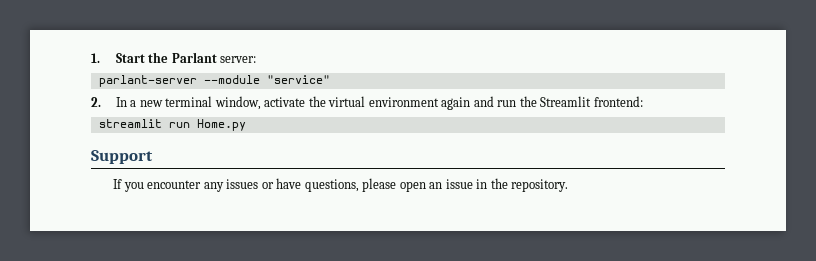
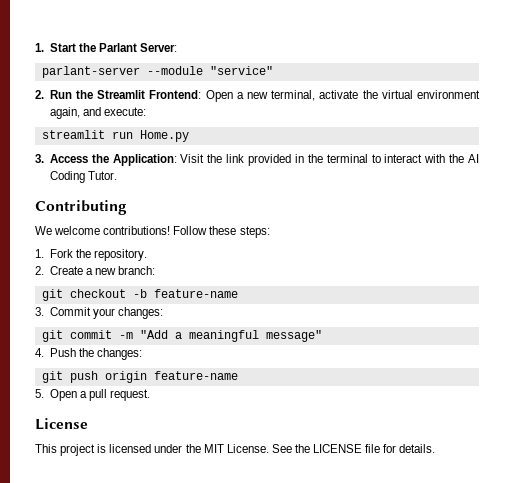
[220,56,257,63] server: -> [140,43,178,52] Server:
[115,96,643,110] [98,119,246,131] [91,150,153,164] [113,178,569,192] In a new terminal window, activate the virtual environment again and run the Streamlit frontend: // streamlit run Home.py // Support // If you encounter any issues or have questions, please open an issue in the repository. -> [49,90,480,102] [49,107,146,119] [41,130,189,142] [35,154,479,166] [49,171,117,183] [35,200,127,215] [35,226,270,238] [35,249,147,261] [35,266,156,275] [41,289,238,301] [35,307,163,319] [41,330,322,342] [35,348,142,360] [41,371,238,383] [35,389,151,401] [35,418,88,430] [35,444,436,456] Run the Streamlit Frontend: Open a new terminal, activate the virtual environment again, and execute: // streamlit run Home.py // 3. Access the Application: Visit the link provided in the terminal to interact with the AI Coding Tutor. // Contributing // We welcome contributions! Follow these steps: // 1. Fork the repository. // 2. Create a new branch: // git checkout -b feature-name // 3. Commit your changes: // git commit -m "Add a meaningful message" // 4. Push the changes: // git push origin feature-name // 5. Open a pull request. // License // This project is licensed under the MIT License. See the LICENSE file for details.

